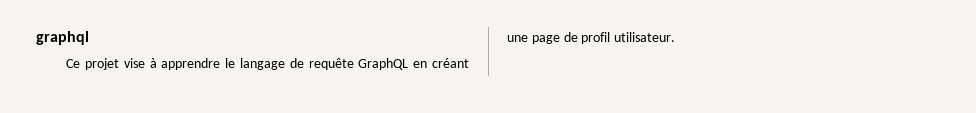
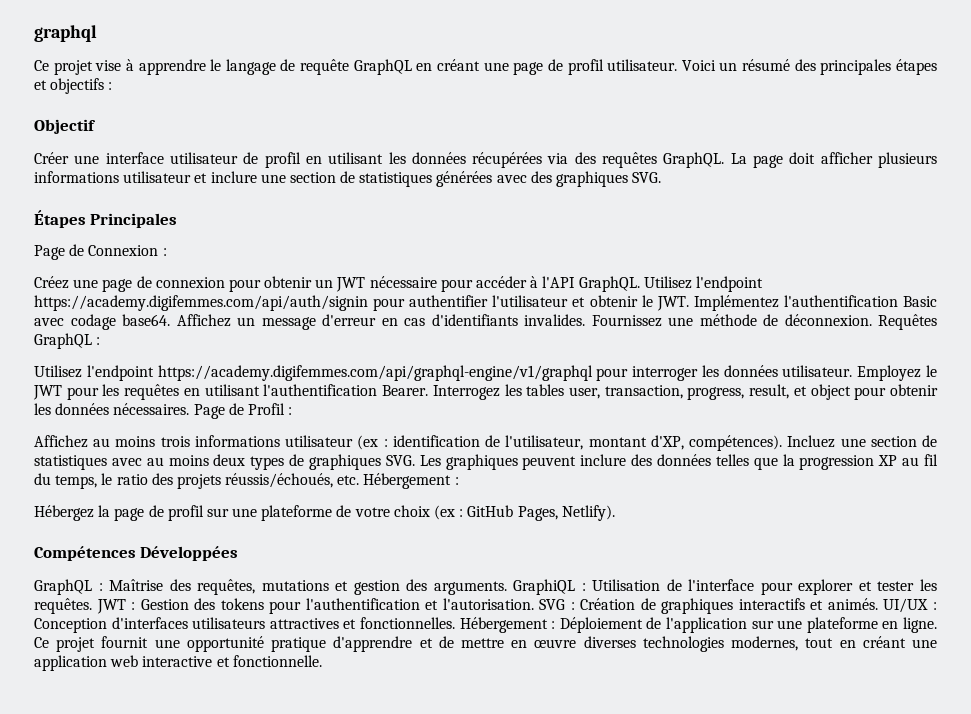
(676, 37) none -> [681,59,937,75] [34,78,113,94] [34,119,96,134] [34,152,937,168] [34,171,662,187] [34,210,178,228] [34,244,167,260] [34,276,763,292] [34,295,938,311] [34,314,937,330] [34,333,101,349] [34,365,938,381] [33,384,938,400] [34,403,293,419] [34,435,938,451] [34,454,939,470] [34,473,459,489] [34,505,615,521] [34,546,239,561] [34,579,937,595] [34,598,937,614] [34,617,938,633] [34,636,937,652] [34,655,322,671] Voici un résumé des principales étapes et objectifs : // Objectif // Créer une interface utilisateur de profil en utilisant les données récupérées via des requêtes GraphQL. La page doit afficher plusieurs informations utilisateur et inclure une section de statistiques générées avec des graphiques SVG. // Étapes Principales // Page de Connexion : // Créez une page de connexion pour obtenir un JWT nécessaire pour accéder à l'API GraphQL. Utilisez l'endpoint https://academy.digifemmes.com/api/auth/signin pour authentifier l'utilisateur et obtenir le JWT. Implémentez l'authentification Basic avec codage base64. Affichez un message d'erreur en cas d'identifiants invalides. Fournissez une méthode de déconnexion. Requêtes GraphQL : // Utilisez l'endpoint https://academy.digifemmes.com/api/graphql-engine/v1/graphql pour interroger les données utilisateur. Employez le JWT pour les requêtes en utilisant l'authentification Bearer. Interrogez les tables user, transaction, progress, result, et object pour obtenir les données nécessaires. Page de Profil : // Affichez au moins trois informations utilisateur (ex : identification de l'utilisateur, montant d'XP, compétences). Incluez une section de statistiques avec au moins deux types de graphiques SVG. Les graphiques peuvent inclure des données telles que la progression XP au fil du temps, le ratio des projets réussis/échoués, etc. Hébergement : // Hébergez la page de profil sur une plateforme de votre choix (ex : GitHub Pages, Netlify). // Compétences Développées // GraphQL : Maîtrise des requêtes, mutations et gestion des arguments. GraphiQL : Utilisation de l'interface pour explorer et tester les requêtes. JWT : Gestion des tokens pour l'authentification et l'autorisation. SVG : Création de graphiques interactifs et animés. UI/UX : Conception d'interfaces utilisateurs attractives et fonctionnelles. Hébergement : Déploiement de l'application sur une plateforme en ligne. Ce projet fournit une opportunité pratique d'apprendre et de mettre en œuvre diverses technologies modernes, tout en créant une application web interactive et fonctionnelle.

